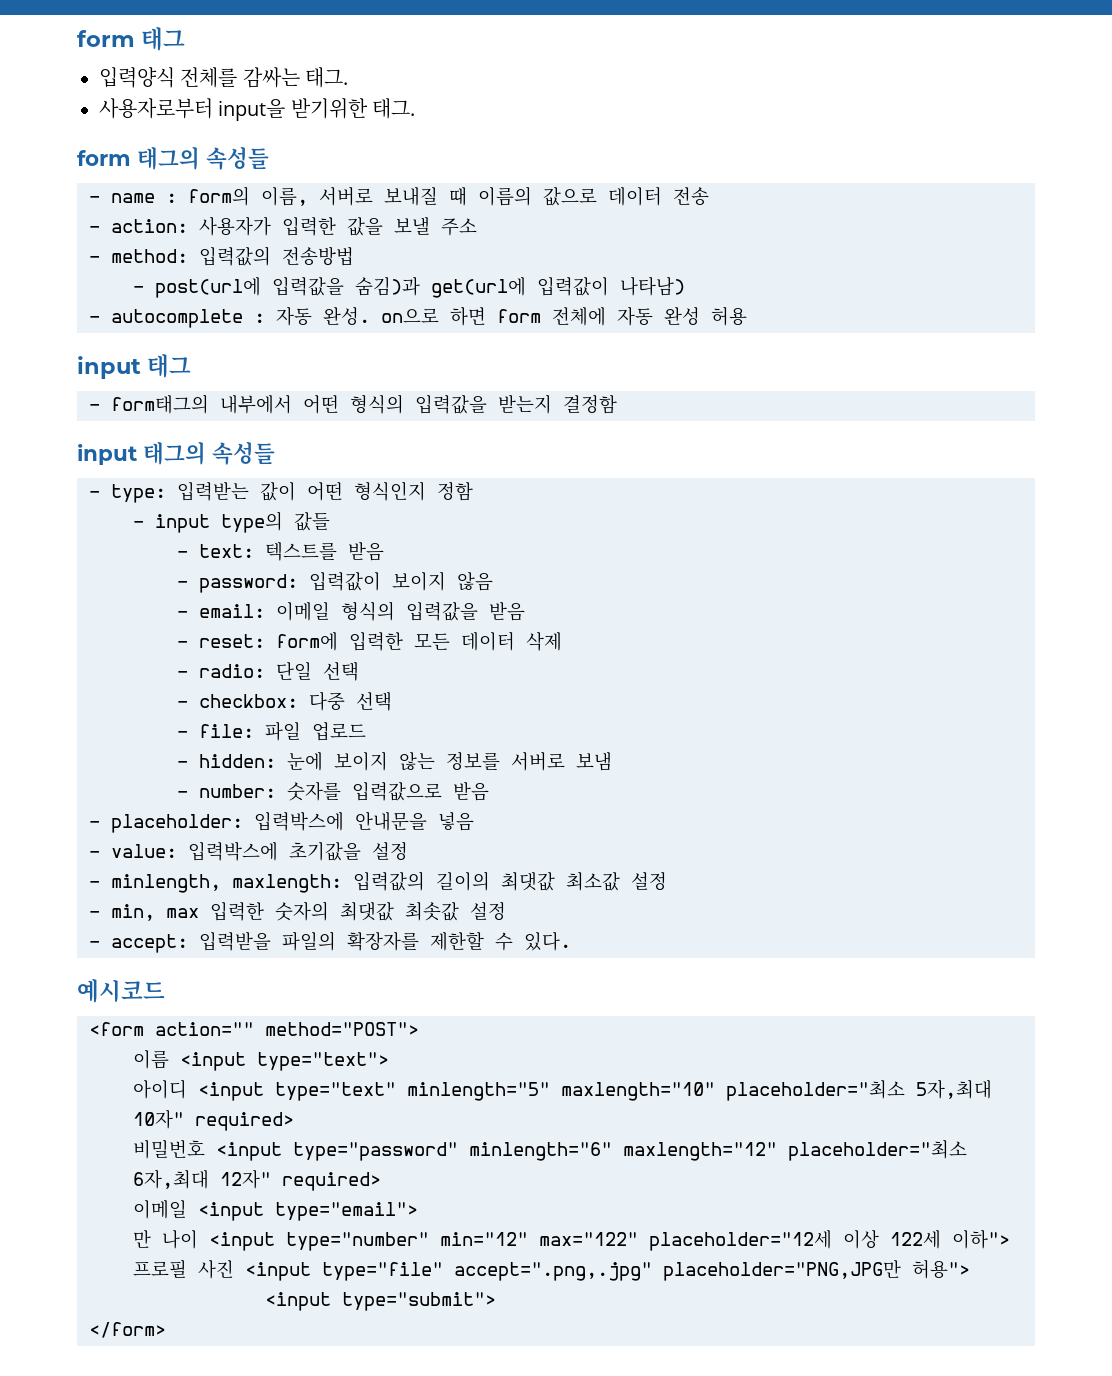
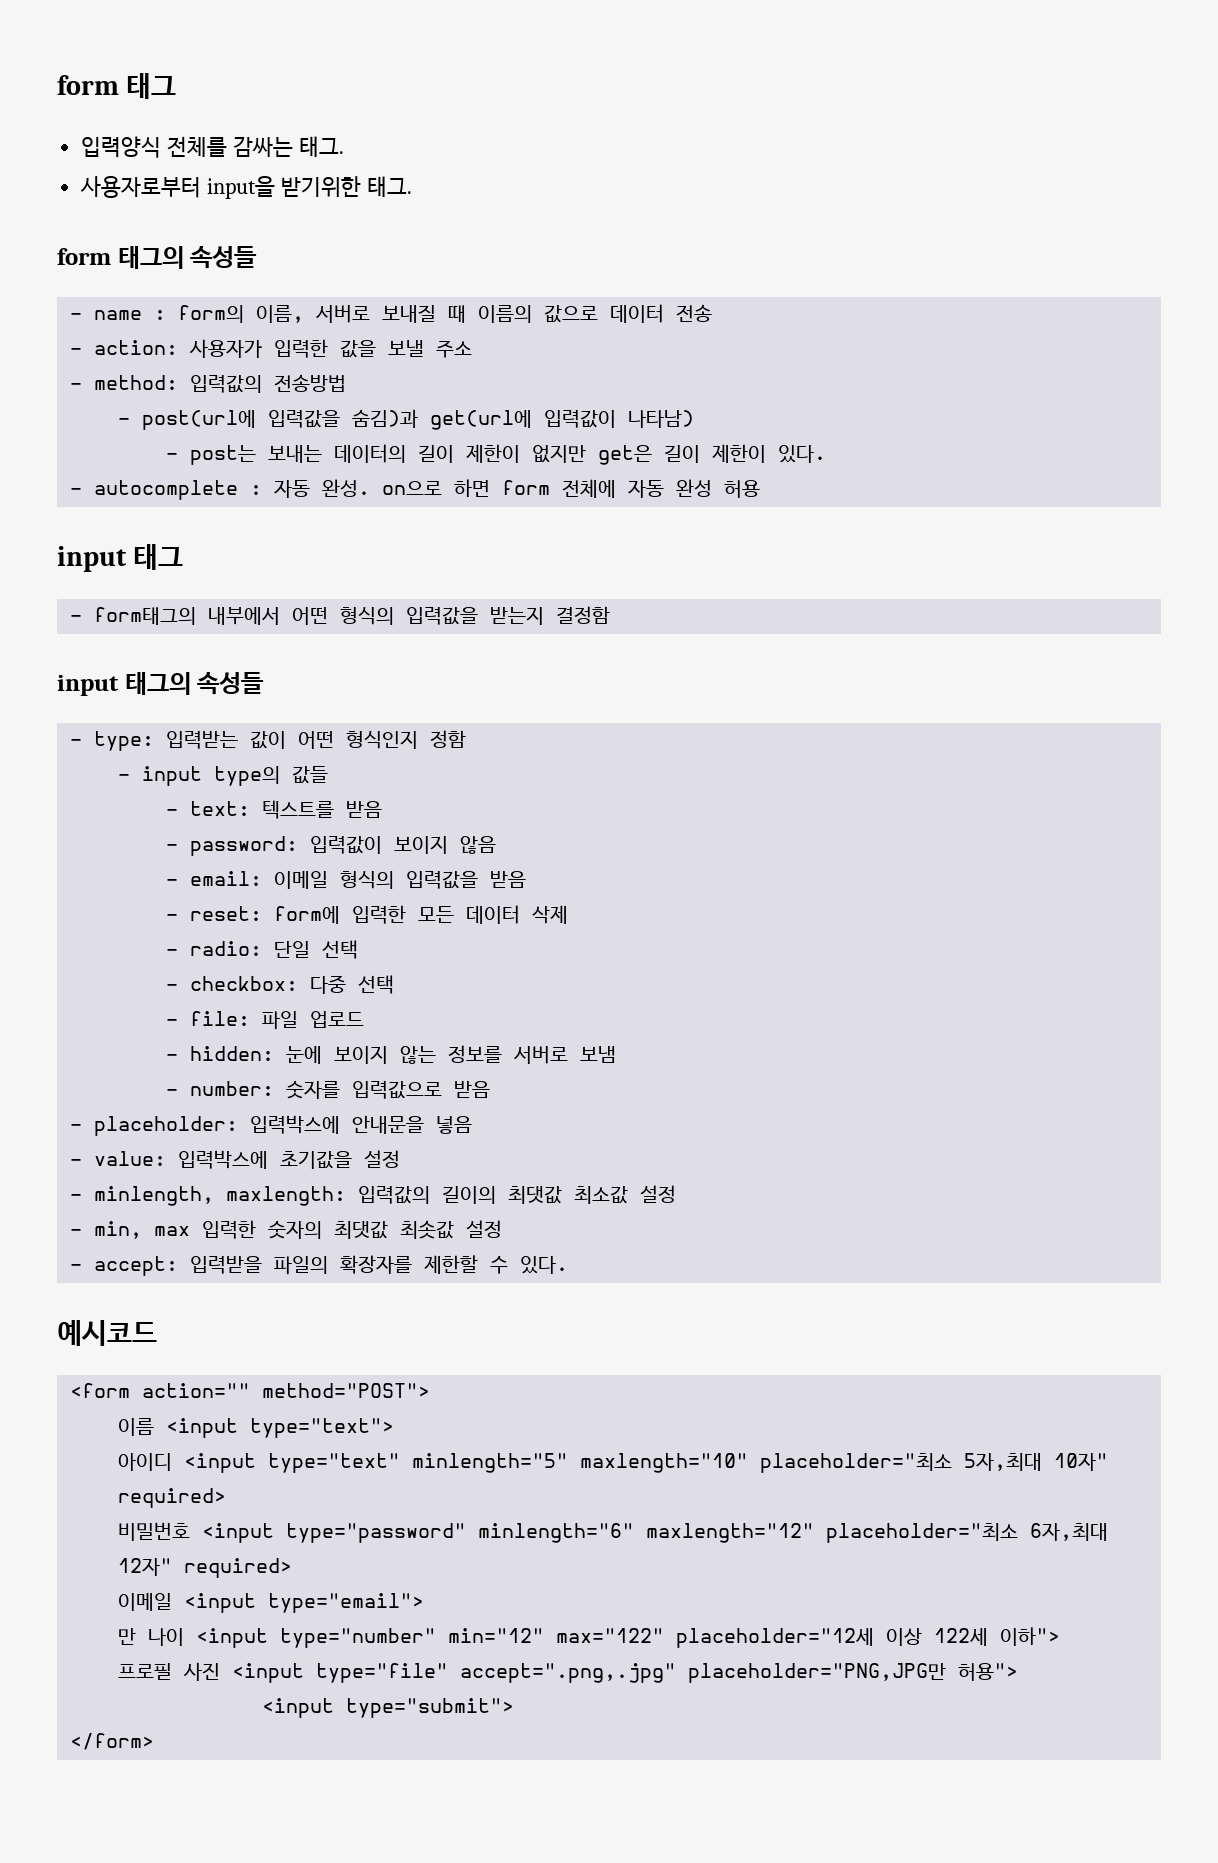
(685, 286) none -> [166,444,827,465] // - post는 보내는 데이터의 길이 제한이 없지만 get은 길이 제한이 있다.

